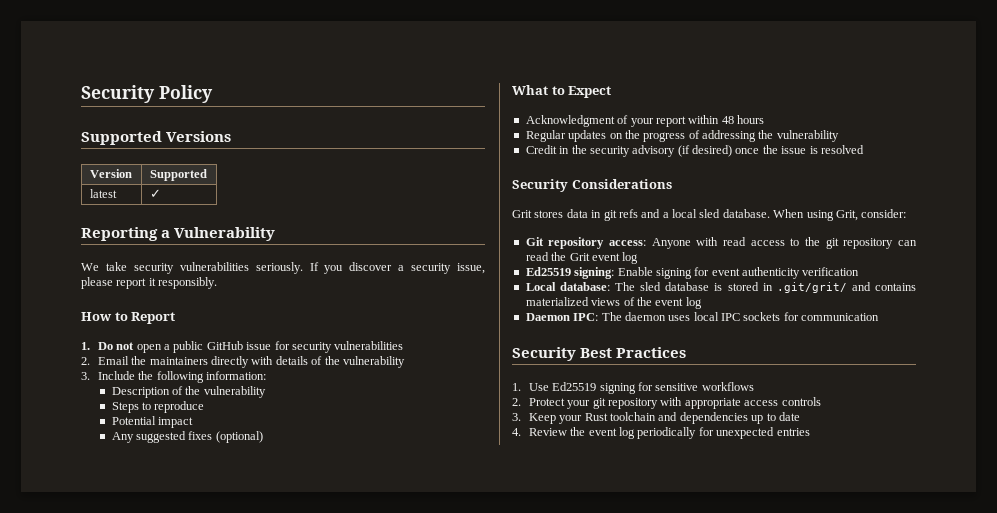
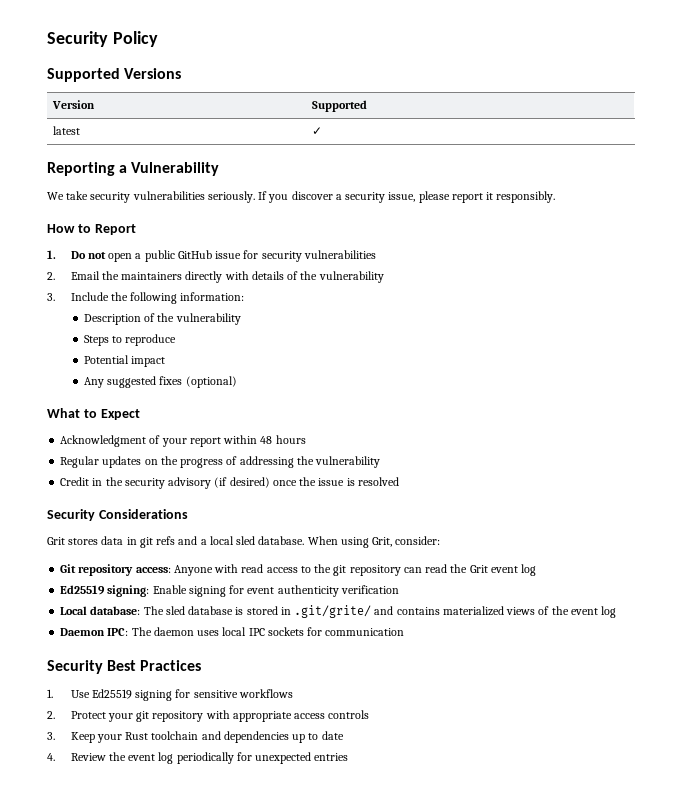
[776,282,847,293] .git/grit/ -> [294,605,372,618] .git/grite/

